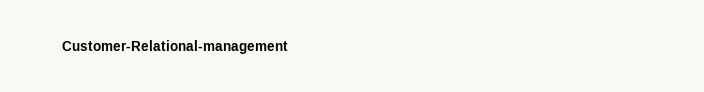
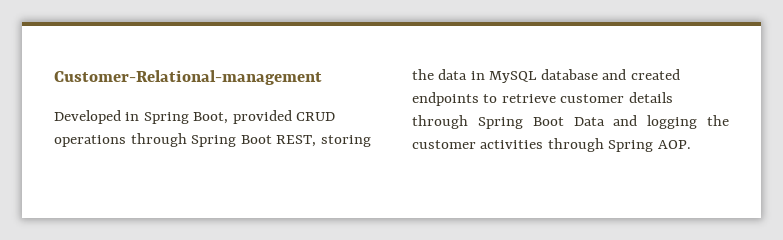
(288, 47) none -> [54,110,336,124] [54,133,371,147] [412,69,680,83] [412,92,673,106] [412,115,729,129] [412,138,691,152] // Developed in Spring Boot, provided CRUD operations through Spring Boot REST, storing the data in MySQL database and created endpoints to retrieve customer details through Spring Boot Data and logging the customer activities through Spring AOP.

